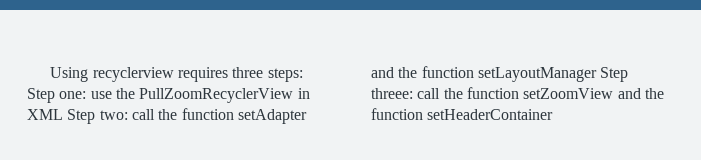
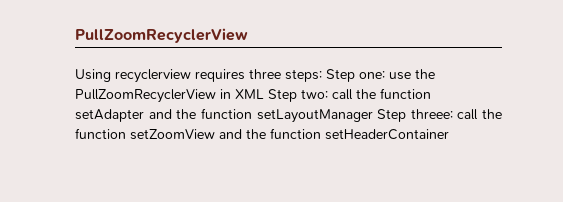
(50, 74) none -> [75,28,248,43] PullZoomRecyclerView //

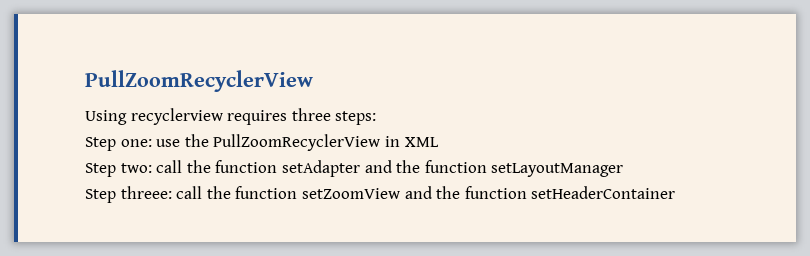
(322, 75) none -> (377, 118) //
(264, 94) none -> (439, 142) //
(373, 116) none -> (624, 170) //

